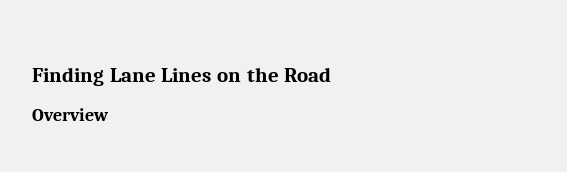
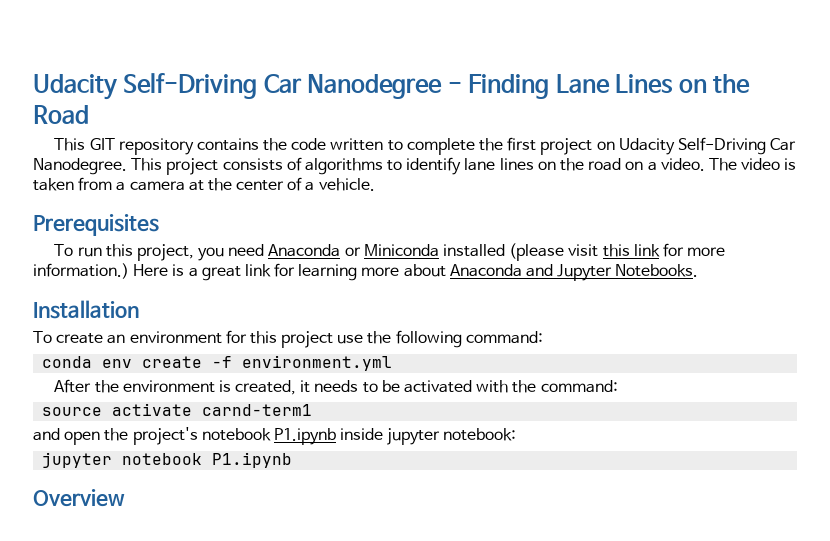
(32, 76) none -> [33,73,462,100] Udacity Self-Driving Car Nanodegree -
(332, 74) none -> [54,137,797,155] [33,157,797,175] [33,177,375,191] [33,214,159,236] [54,243,726,261] [33,263,699,281] [33,300,139,319] [33,330,543,348] [42,355,393,371] [54,379,618,395] [42,403,313,416] [33,427,517,445] [42,452,293,468] // This GIT repository contains the code written to complete the first project on Udacity Self-Driving Car Nanodegree. This project consists of algorithms to identify lane lines on the road on a video. The video is taken from a camera at the center of a vehicle. // Prerequisites // To run this project, you need Anaconda or Miniconda installed (please visit this link for more information.) Here is a great link for learning more about Anaconda and Jupyter Notebooks. // Installation // To create an environment for this project use the following command: // conda env create -f environment.yml // After the environment is created, it needs to be activated with the command: // source activate carnd-term1 // and open the project's notebook P1.ipynb inside jupyter notebook: // jupyter notebook P1.ipynb

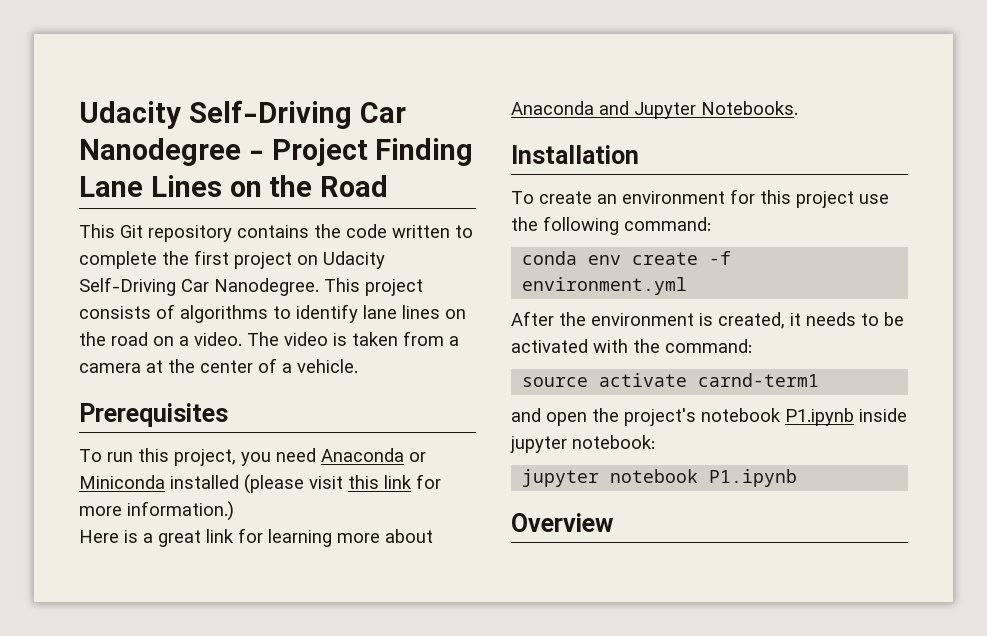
(462, 87) none -> [271,138,368,166] Project
[89,138,115,150] GIT -> [120,225,143,238] Git
(129, 271) none -> (234, 511) //

